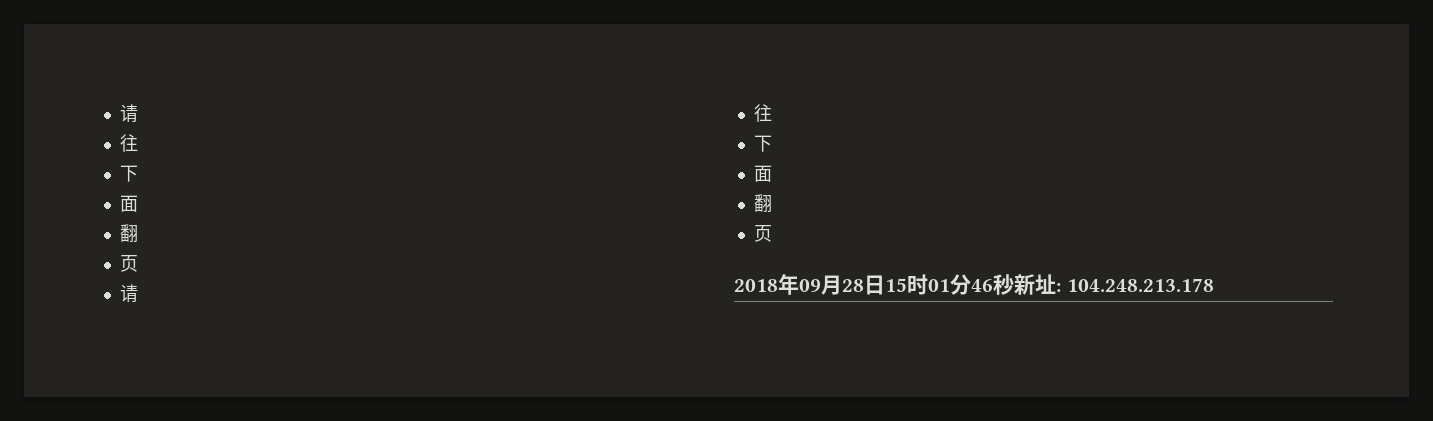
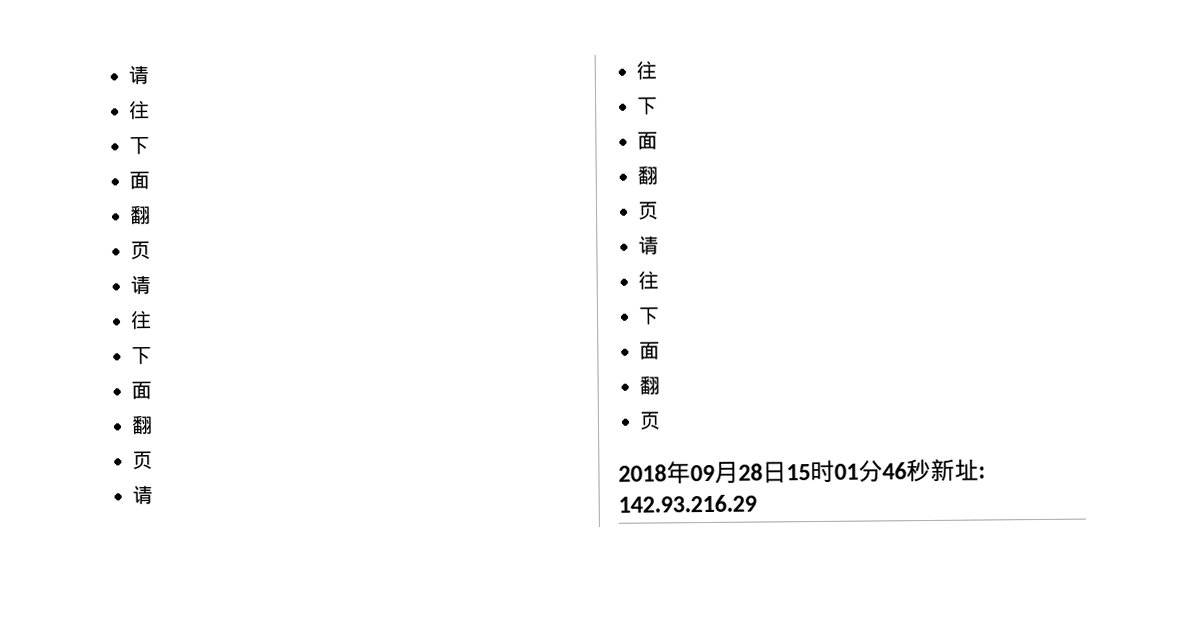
[119,104,138,123] [119,134,138,152] [119,165,138,182] [119,195,138,212] [119,224,138,242] [119,255,138,272] [119,284,138,303] [753,104,772,122] [753,135,772,152] [753,165,772,182] [753,194,772,212] [753,225,772,242] 请 // 往 // 下 // 面 // 翻 // 页 // 请 // 往 // 下 // 面 // 翻 // 页 -> [128,65,149,85] [129,100,150,120] [129,136,150,155] [129,171,150,190] [129,205,151,225] [130,241,151,260] [130,275,151,295] [130,310,152,330] [131,346,152,365] [131,381,152,400] [131,415,153,435] [132,451,153,470] [132,485,153,505] [636,60,657,80] [637,96,658,115] [637,131,658,150] [637,165,658,185] [637,201,659,220] [638,235,659,255] [638,270,659,290] [638,306,660,325] [639,341,660,360] [639,375,660,395] [639,411,661,430] 请 // 往 // 下 // 面 // 翻 // 页 // 请 // 往 // 下 // 面 // 翻 // 页 // 请 // 往 // 下 // 面 // 翻 // 页 // 请 // 往 // 下 // 面 // 翻 // 页
[1066,278,1214,292] 104.248.213.178 -> [618,494,757,513] 142.93.216.29

